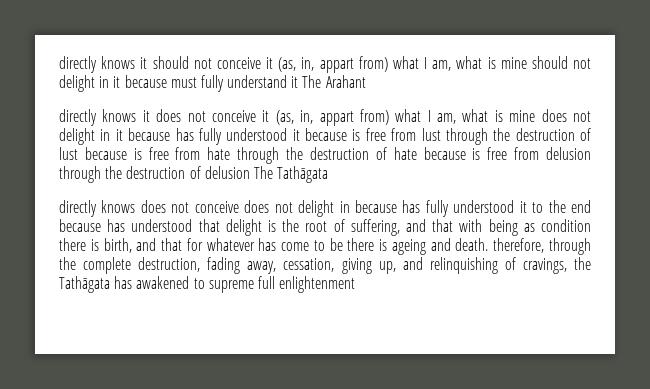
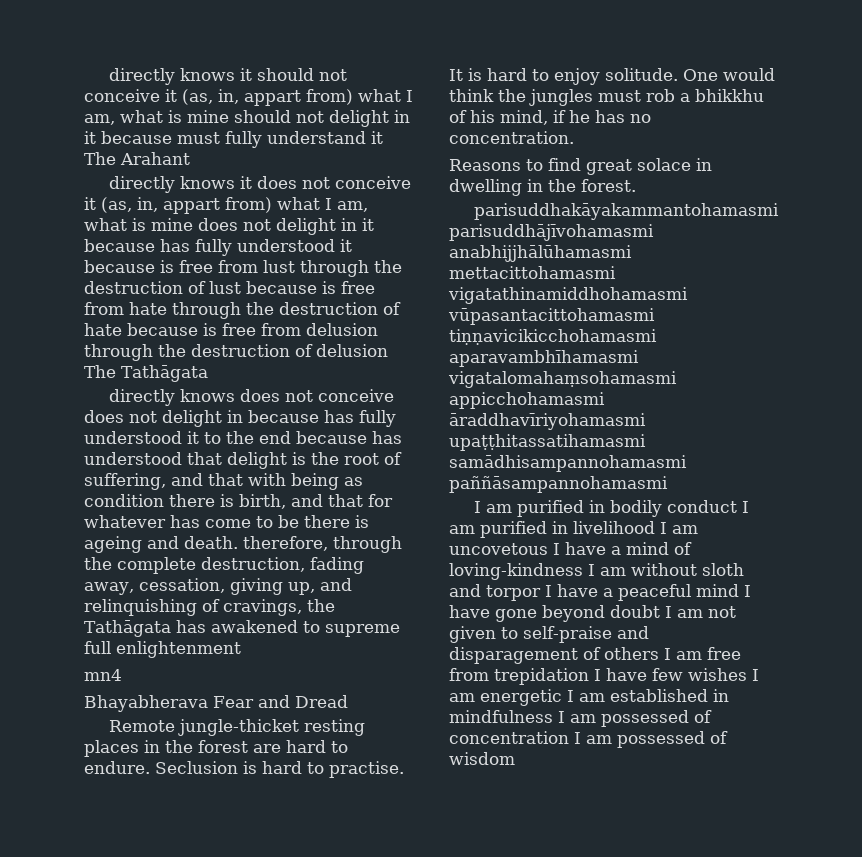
(356, 284) none -> [84,669,122,681] [84,695,348,712] [108,719,365,736] [84,740,348,757] [84,761,404,778] [449,68,775,85] [449,89,764,106] [449,110,651,125] [449,131,574,144] [449,158,712,175] [449,179,636,196] [473,203,779,220] [449,224,654,241] [449,245,632,262] [449,266,616,279] [448,287,688,304] [448,308,655,325] [449,329,657,345] [449,350,639,367] [448,371,677,388] [449,392,605,409] [449,413,646,430] [449,434,646,451] [449,455,687,472] [449,476,668,493] [473,500,749,517] [449,521,698,538] [449,542,692,555] [449,563,744,580] [449,584,751,601] [449,605,736,622] [449,626,649,643] [449,647,741,664] [449,668,759,685] [449,689,729,706] [449,710,712,727] [449,731,728,748] [449,752,515,765] // mn4 // Bhayabherava Fear and Dread // Remote jungle-thicket resting places in the forest are hard to endure. Seclusion is hard to practise. It is hard to enjoy solitude. One would think the jungles must rob a bhikkhu of his mind, if he has no concentration. // Reasons to find great solace in dwelling in the forest. // parisuddhakāyakammantohamasmi parisuddhājīvohamasmi anabhijjhālūhamasmi mettacittohamasmi vigatathinamiddhohamasmi vūpasantacittohamasmi tiṇṇavicikicchohamasmi aparavambhīhamasmi vigatalomahaṃsohamasmi appicchohamasmi āraddhavīriyohamasmi upaṭṭhitassatihamasmi samādhisampannohamasmi paññāsampannohamasmi // I am purified in bodily conduct I am purified in livelihood I am uncovetous I have a mind of loving-kindness I am without sloth and torpor I have a peaceful mind I have gone beyond doubt I am not given to self-praise and disparagement of others I am free from trepidation I have few wishes I am energetic I am established in mindfulness I am possessed of concentration I am possessed of wisdom

